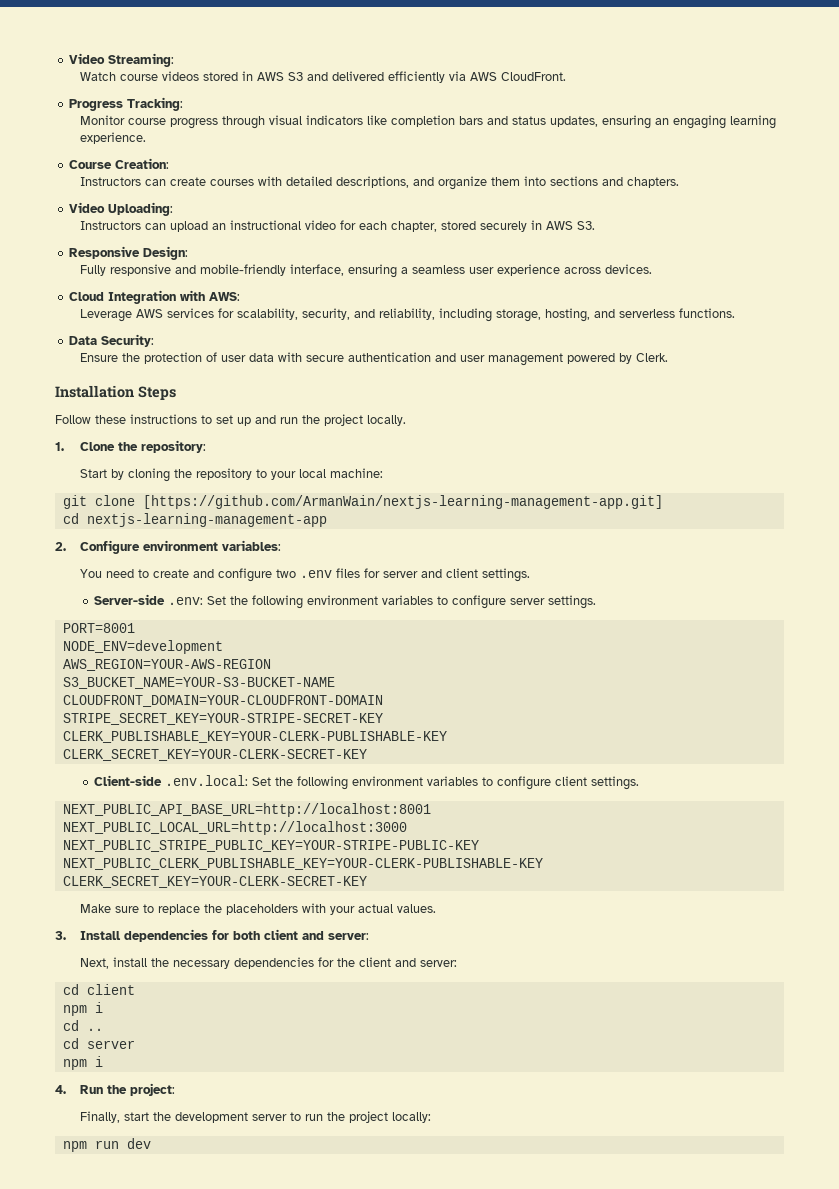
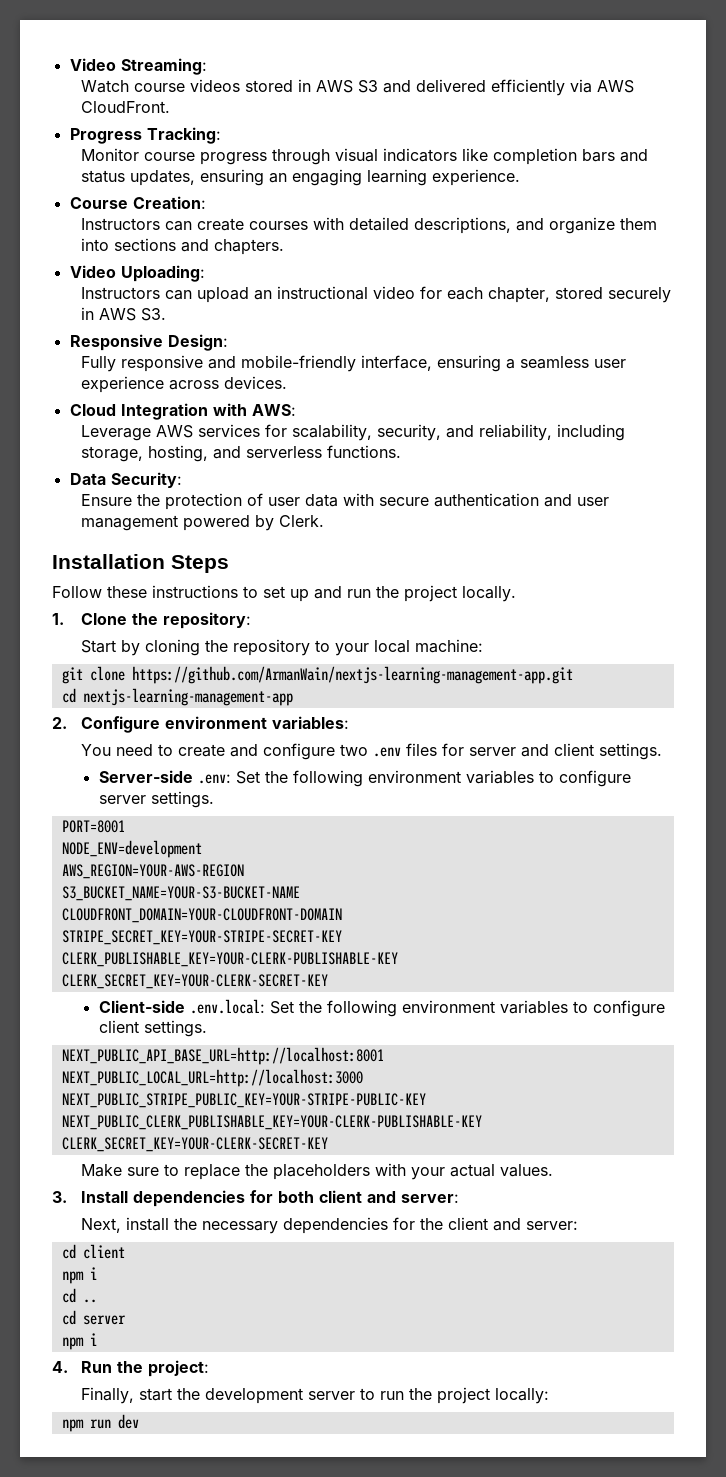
[142,495,663,509] [https://github.com/ArmanWain/nextjs-learning-management-app.git] -> [131,666,573,684] https://github.com/ArmanWain/nextjs-learning-management-app.git

